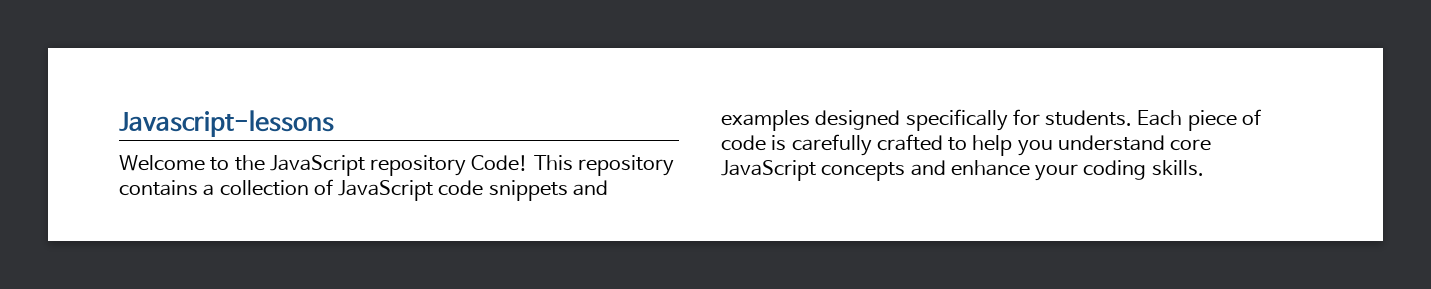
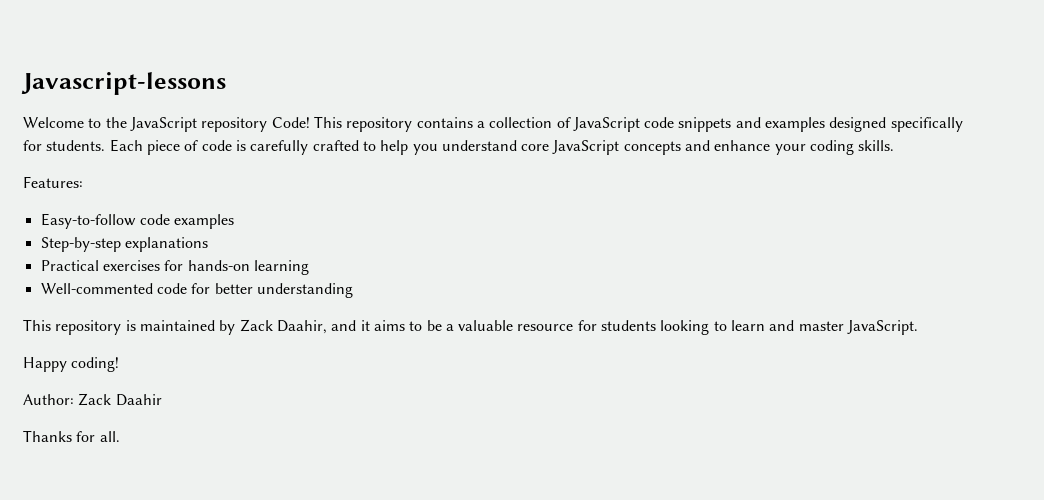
(1204, 168) none -> [23,176,83,188] [40,213,235,229] [40,237,208,252] [40,260,309,275] [40,283,353,298] [23,319,919,335] [23,357,120,372] [23,393,162,406] [23,430,120,442] // Features: // Easy-to-follow code examples // Step-by-step explanations // Practical exercises for hands-on learning // Well-commented code for better understanding // This repository is maintained by Zack Daahir, and it aims to be a valuable resource for students looking to learn and master JavaScript. // Happy coding! // Author: Zack Daahir // Thanks for all.

